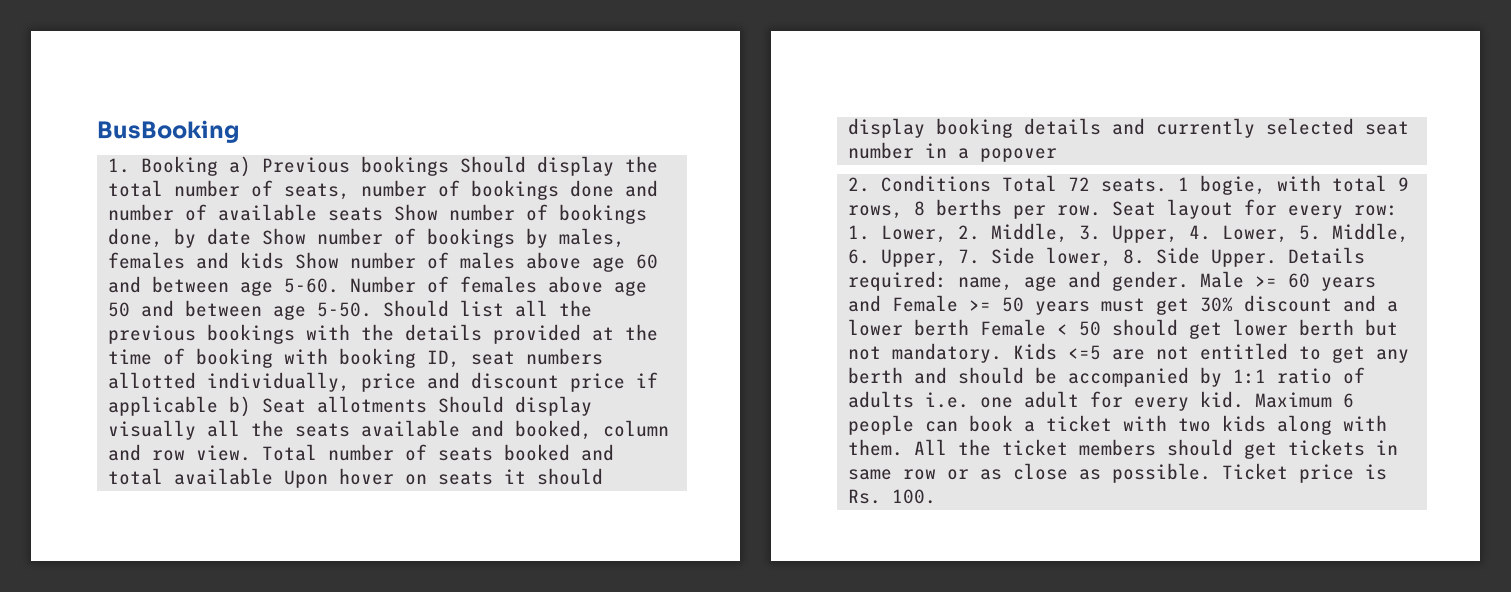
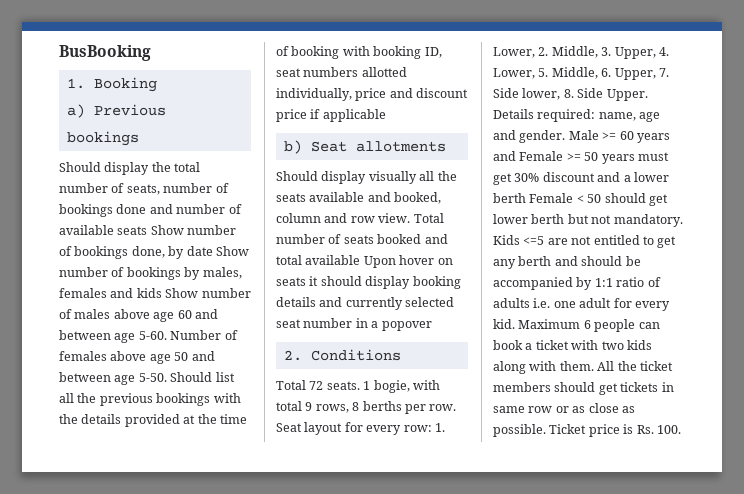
(218, 166) none -> (157, 84) //
(449, 166) none -> (139, 138) //
(218, 406) none -> (386, 115) //
(427, 404) none -> (446, 146) //
(991, 183) none -> (401, 355) //

